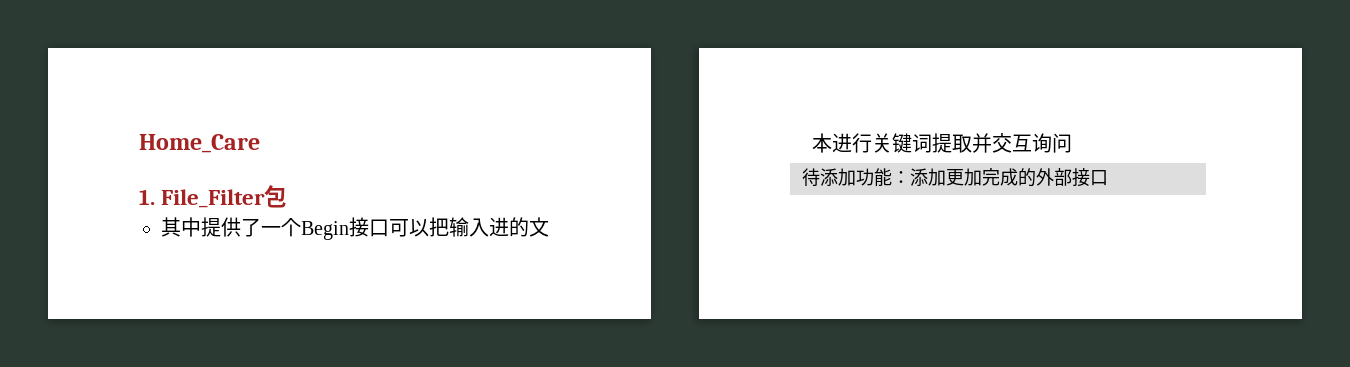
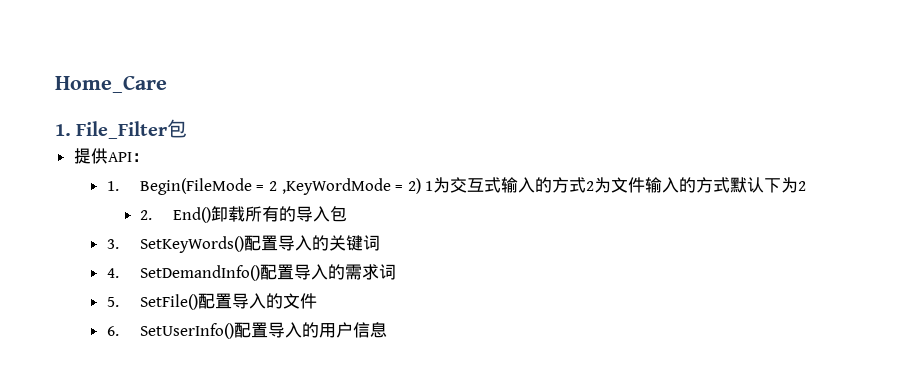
[161,217,549,240] [812,133,1072,153] [802,168,1108,187] 其中提供了一个Begin接口可以把输入进的文本进行关键词提取并交互询问 // 待添加功能：添加更加完成的外部接口 -> [73,148,149,164] [106,177,807,195] [139,206,347,223] [106,235,380,253] [106,264,396,281] [106,293,317,310] [106,322,387,339] 提供API： // 1. Begin(FileMode = 2 ,KeyWordMode = 2) 1为交互式输入的方式2为文件输入的方式默认下为2 // 2. End()卸载所有的导入包 // 3. SetKeyWords()配置导入的关键词 // 4. SetDemandInfo()配置导入的需求词 // 5. SetFile()配置导入的文件 // 6. SetUserInfo()配置导入的用户信息

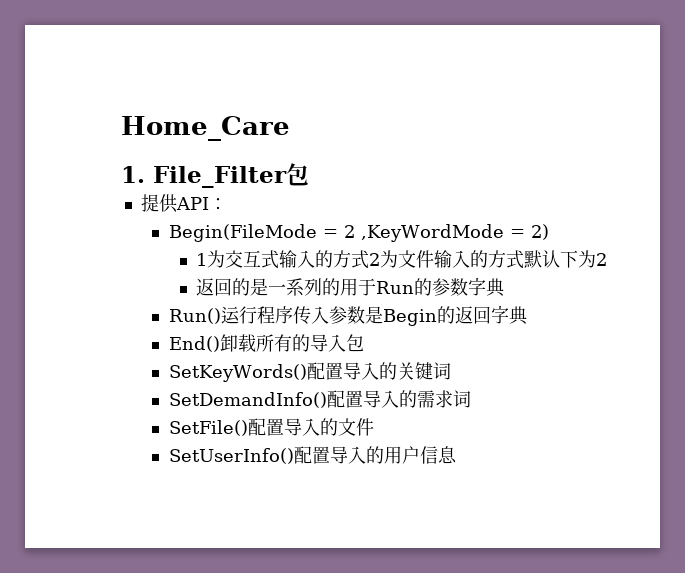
[106,181,119,191] 1. -> (227, 204) none
(421, 186) none -> (549, 232) //
[139,210,152,220] 2. -> [196,277,506,297] [168,305,528,326] 返回的是一系列的用于Run的参数字典 // Run()运行程序传入参数是Begin的返回字典 //
[106,239,119,249] 3. -> (364, 343) none
[106,268,119,278] 4. -> (451, 371) none
[106,297,119,307] 5. -> (471, 399) none
[106,326,119,336] 6. -> (374, 427) none

